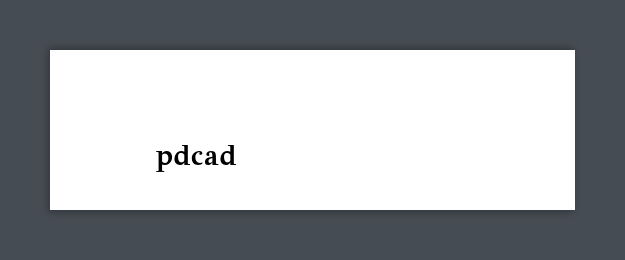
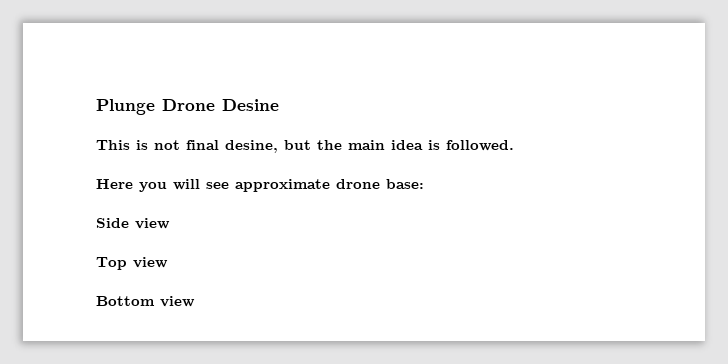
[156,145,237,172] pdcad -> [96,99,279,115] [96,140,514,153] [96,179,424,192] [96,218,170,229] [96,257,168,270] [96,296,195,307] Plunge Drone Desine // This is not final desine, but the main idea is followed. // Here you will see approximate drone base: // Side view // Top view // Bottom view

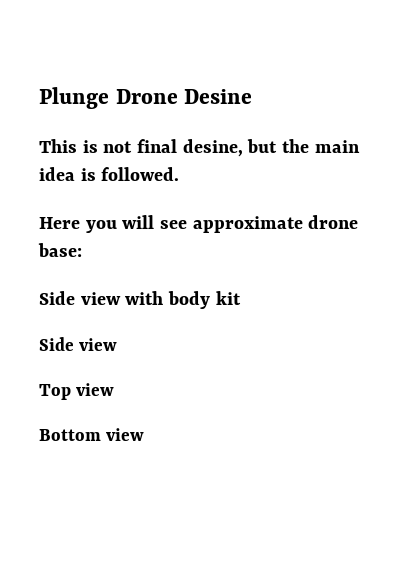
(424, 184) none -> [39,291,241,309] // Side view with body kit

